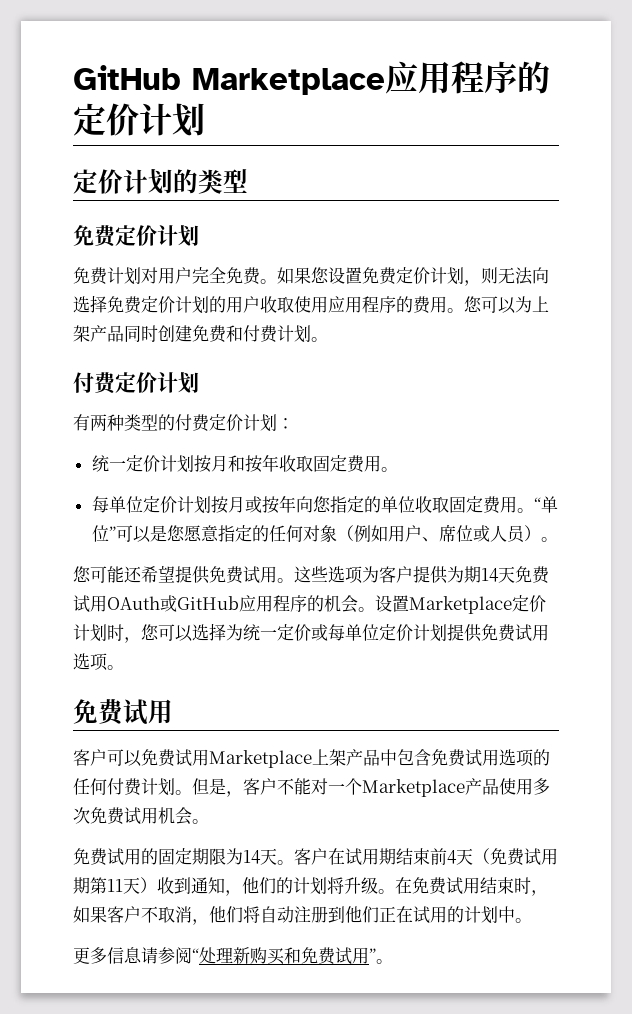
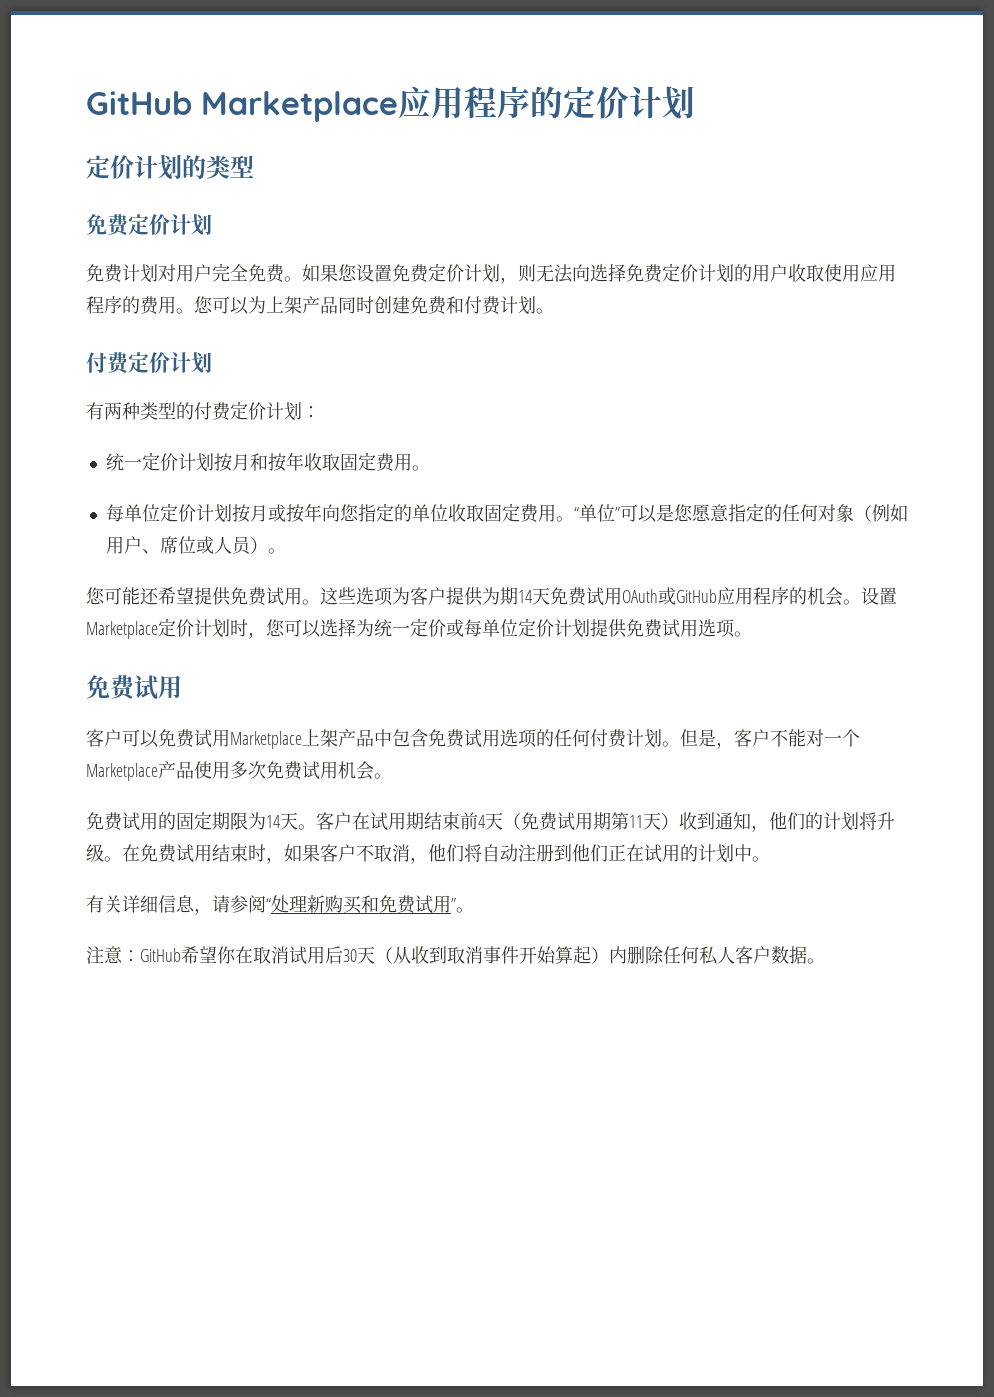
[73,947,142,964] 更多信息 -> [86,895,212,915] 有关详细信息，
(393, 961) none -> [86,946,825,965] // 注意：GitHub希望你在取消试用后30天（从收到取消事件开始算起）内删除任何私人客户数据。

